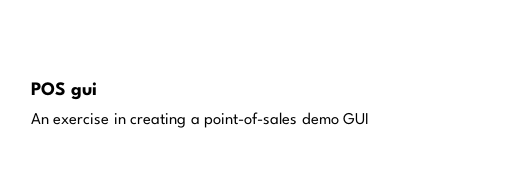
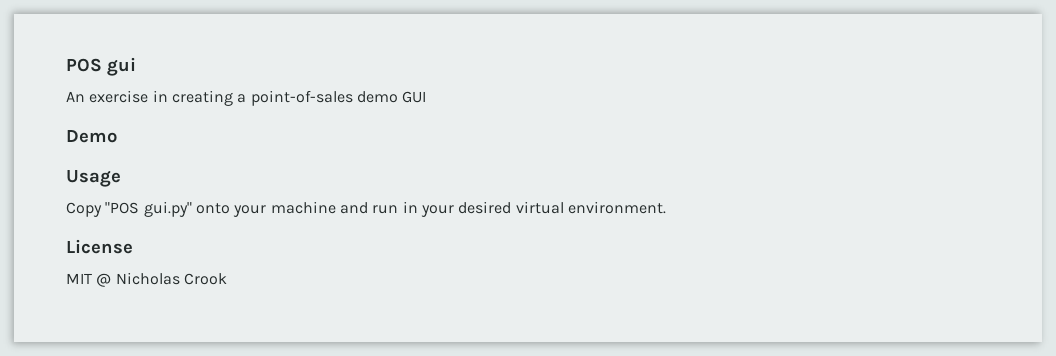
(370, 118) none -> [66,130,117,143] [66,170,121,187] [66,201,666,217] [66,239,133,254] [66,272,227,287] // Demo // Usage // Copy "POS gui.py" onto your machine and run in your desired virtual environment. // License // MIT @ Nicholas Crook

